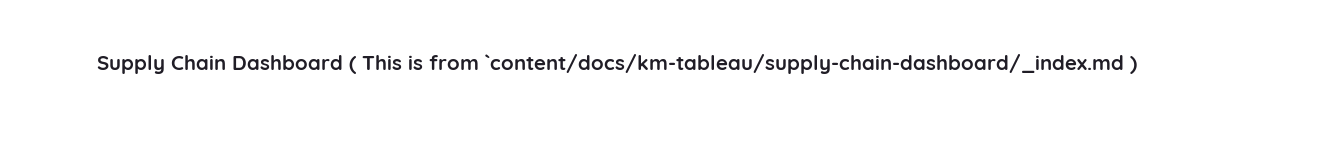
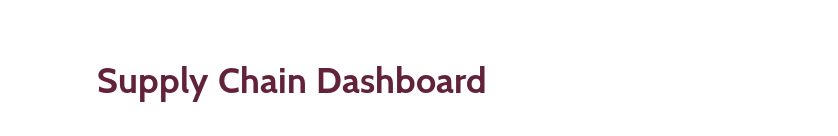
[349,54,1137,74] ( This is from `content/docs/km-tableau/supply-chain-dashboard/_index.md ) -> (488, 79) none

